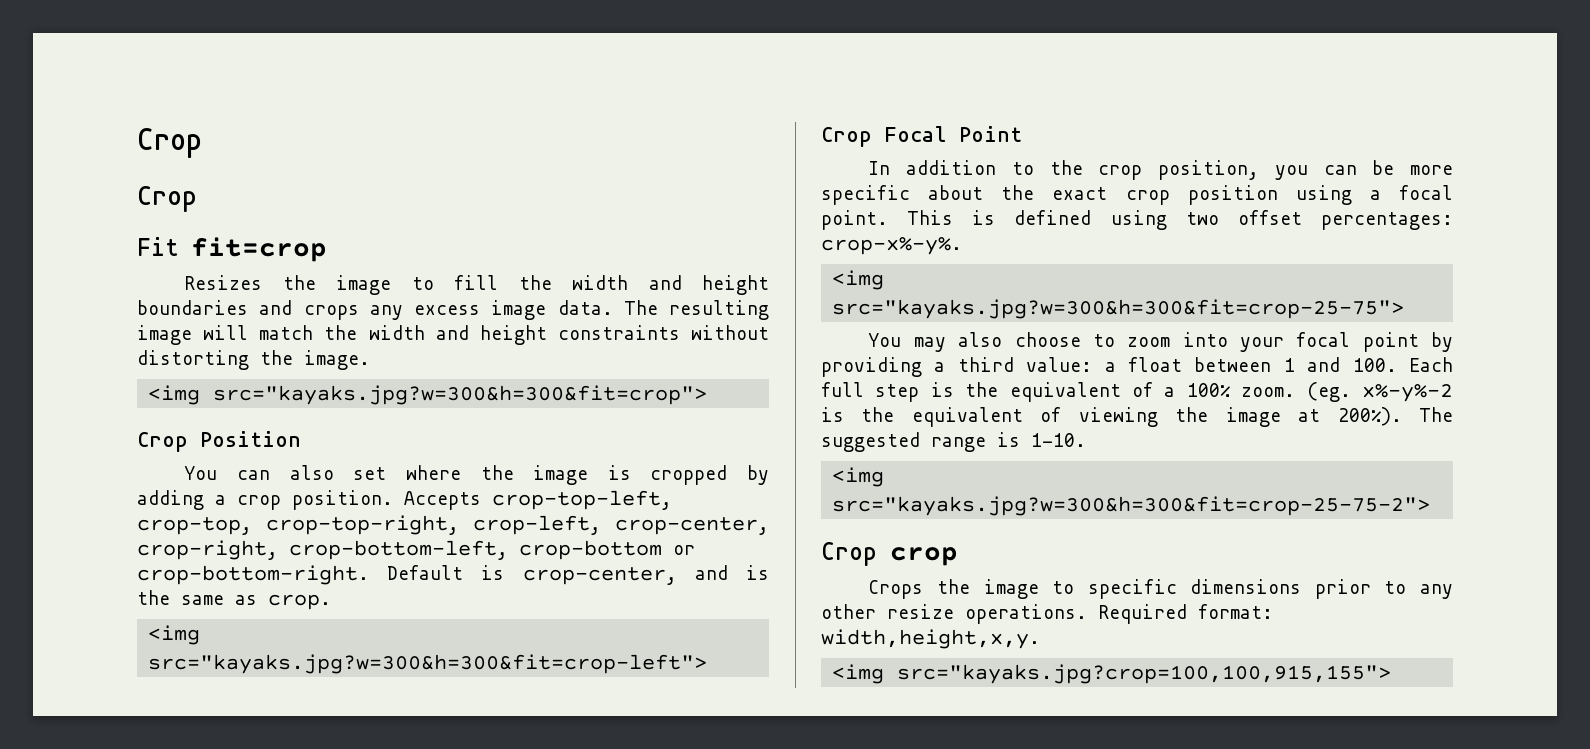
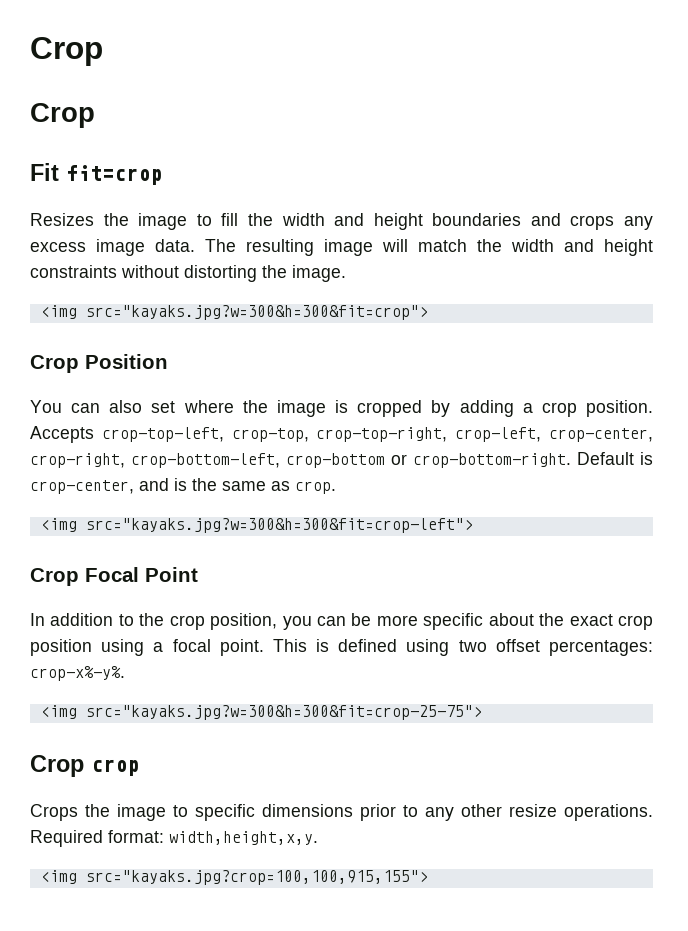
[868,332,1453,352] [821,357,1453,377] [821,382,1453,402] [821,407,1453,427] [821,432,1086,452] [832,467,885,487] [832,496,1431,516] // You may also choose to zoom into your focal point by providing a third value: a float between 1 and 100. Each full step is the equivalent of a 100% zoom. (eg. x%-y%-2 is the equivalent of viewing the image at 200%). The suggested range is 1-10. // <img src="kayaks.jpg?w=300&h=300&fit=crop-25-75-2"> -> (482, 712) none

